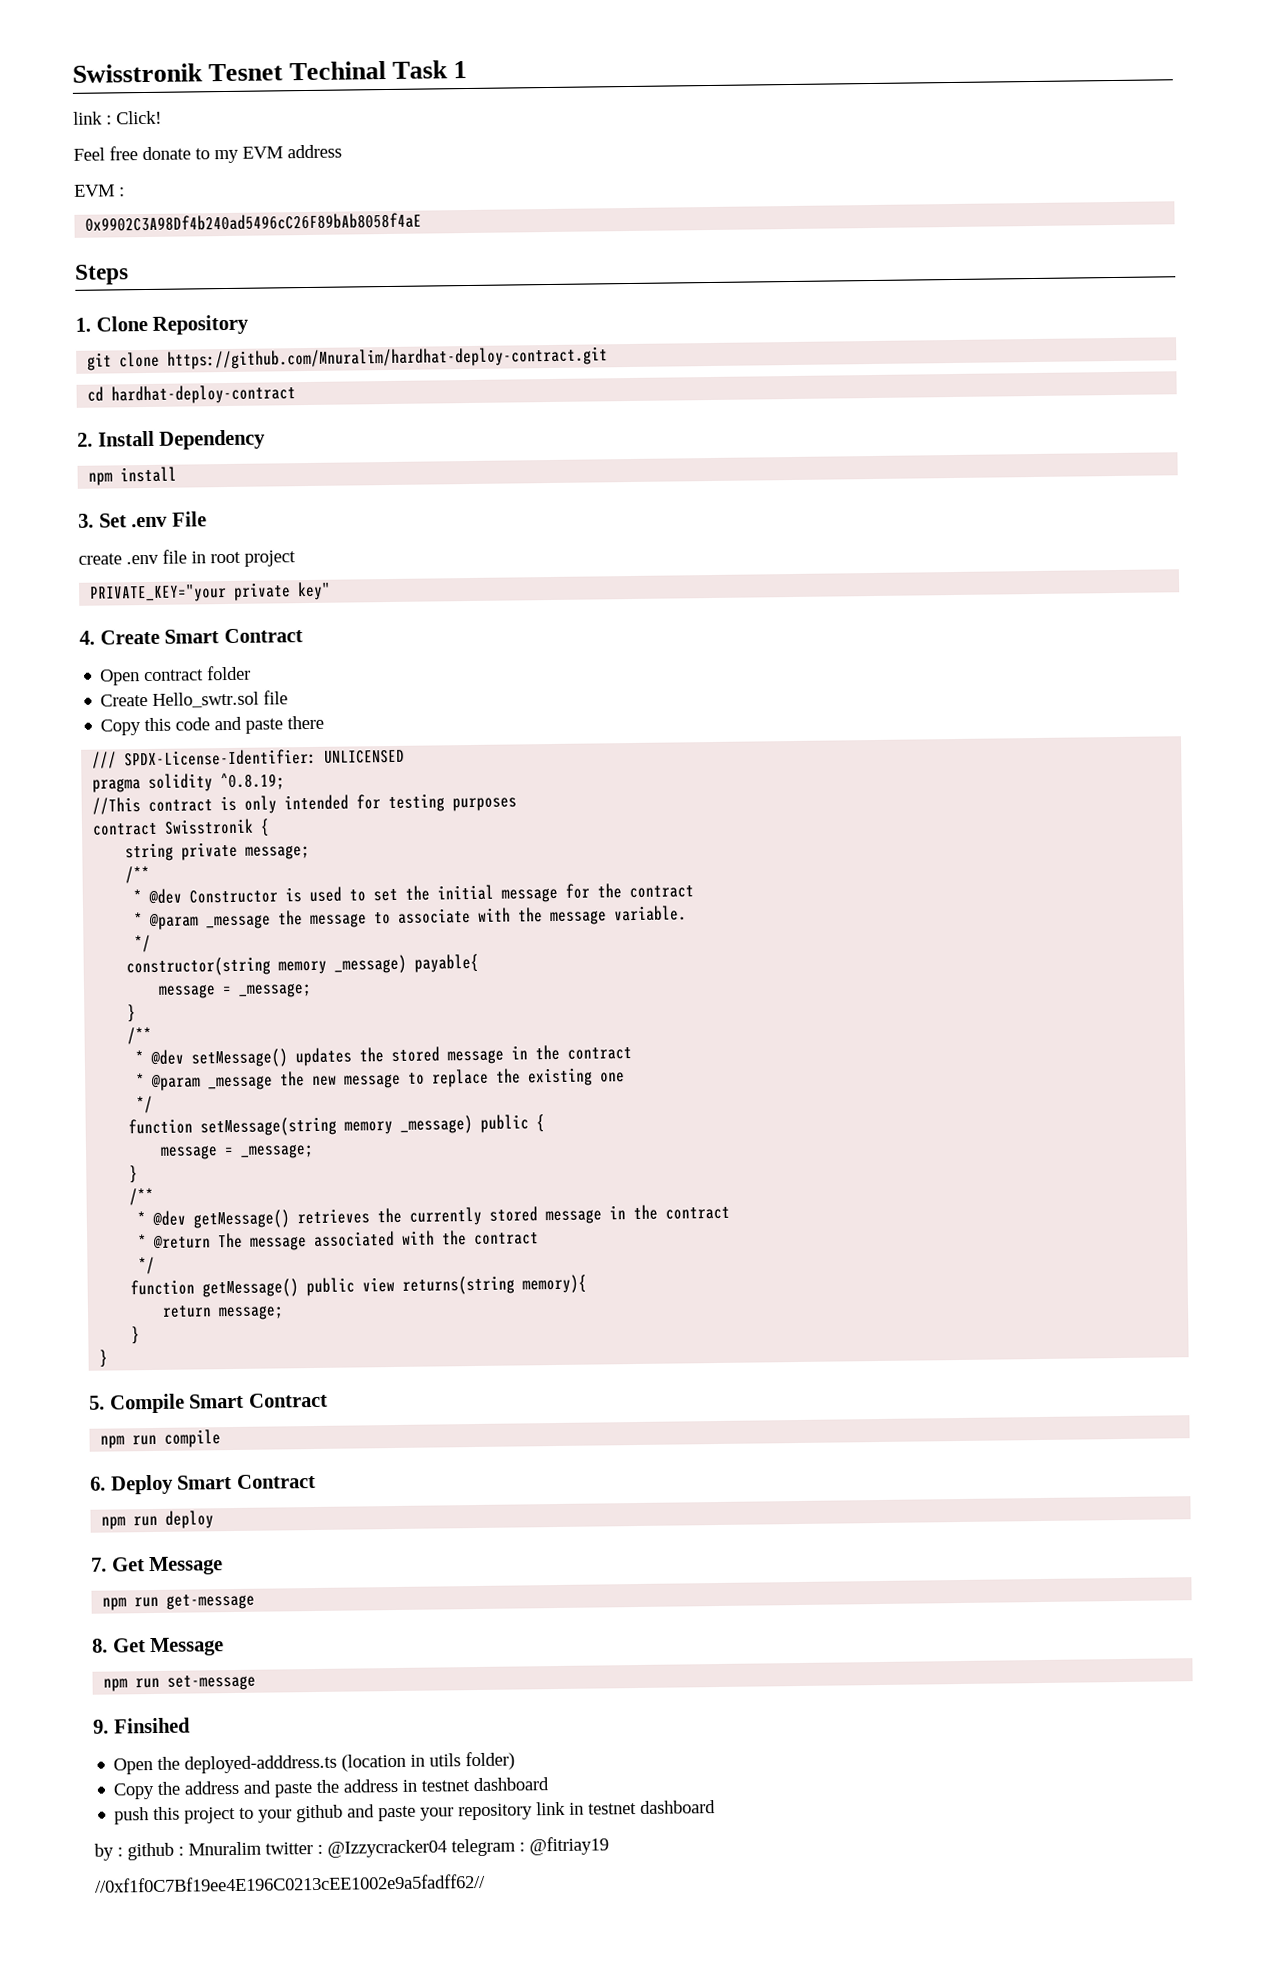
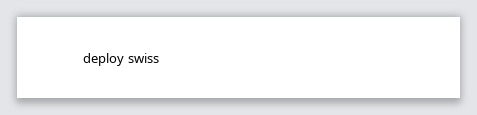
[72,60,468,83] [73,110,162,125] [73,144,342,164] [74,184,125,197] [85,212,423,232] [75,264,129,285] [75,314,250,335] [87,346,609,371] [87,384,297,405] [77,429,267,450] [88,466,178,486] [78,511,207,528] [78,549,296,567] [90,581,332,603] [79,628,303,645] [100,665,252,686] [100,690,289,708] [100,715,325,736] [92,748,406,769] [92,772,286,793] [92,793,518,815] [92,818,271,837] [125,841,311,862] [125,865,151,884] [133,883,695,905] [134,905,688,931] [134,934,152,953] [126,953,480,977] [158,982,313,999] [127,1004,137,1023] [127,1026,153,1045] [135,1044,633,1068] [136,1067,626,1091] [136,1095,154,1114] [128,1114,546,1137] [160,1143,315,1160] [129,1165,139,1184] [129,1187,155,1206] [137,1204,731,1229] [138,1230,540,1251] [138,1256,156,1275] [130,1274,588,1298] [162,1305,285,1321] [131,1326,141,1345] [99,1349,109,1368] [89,1392,328,1414] [100,1429,222,1449] [90,1473,316,1495] [101,1510,215,1530] [91,1556,224,1576] [102,1593,256,1611] [92,1637,225,1657] [103,1674,257,1692] [93,1717,191,1734] [113,1751,516,1775] [113,1777,550,1800] [114,1800,717,1825] [94,1836,609,1861] [95,1873,486,1893] Swisstronik Tesnet Techinal Task 1 // link : Click! // Feel free donate to my EVM address // EVM : // 0x9902C3A98Df4b240ad5496cC26F89bAb8058f4aE // Steps // 1. Clone Repository // git clone https://github.com/Mnuralim/hardhat-deploy-contract.git // cd hardhat-deploy-contract // 2. Install Dependency // npm install // 3. Set .env File // create .env file in root project // PRIVATE_KEY="your private key" // 4. Create Smart Contract // Open contract folder // Create Hello_swtr.sol file // Copy this code and paste there // /// SPDX-License-Identifier: UNLICENSED // pragma solidity ^0.8.19; // //This contract is only intended for testing purposes // contract Swisstronik { // string private message; // /** // * @dev Constructor is used to set the initial message for the contract // * @param _message the message to associate with the message variable. // */ // constructor(string memory _message) payable{ // message = _message; // } // /** // * @dev setMessage() updates the stored message in the contract // * @param _message the new message to replace the existing one // */ // function setMessage(string memory _message) public { // message = _message; // } // /** // * @dev getMessage() retrieves the currently stored message in the contract // * @return The message associated with the contract // */ // function getMessage() public view returns(string memory){ // return message; // } // } // 5. Compile Smart Contract // npm run compile // 6. Deploy Smart Contract // npm run deploy // 7. Get Message // npm run get-message // 8. Get Message // npm run set-message // 9. Finsihed // Open the deployed-adddress.ts (location in utils folder) // Copy the address and paste the address in testnet dashboard // push this project to your github and paste your repository link in testnet dashboard // by : github : Mnuralim twitter : @Izzycracker04 telegram : @fitriay19 // //0xf1f0C7Bf19ee4E196C0213cEE1002e9a5fadff62// -> [83,53,159,66] deploy swiss

